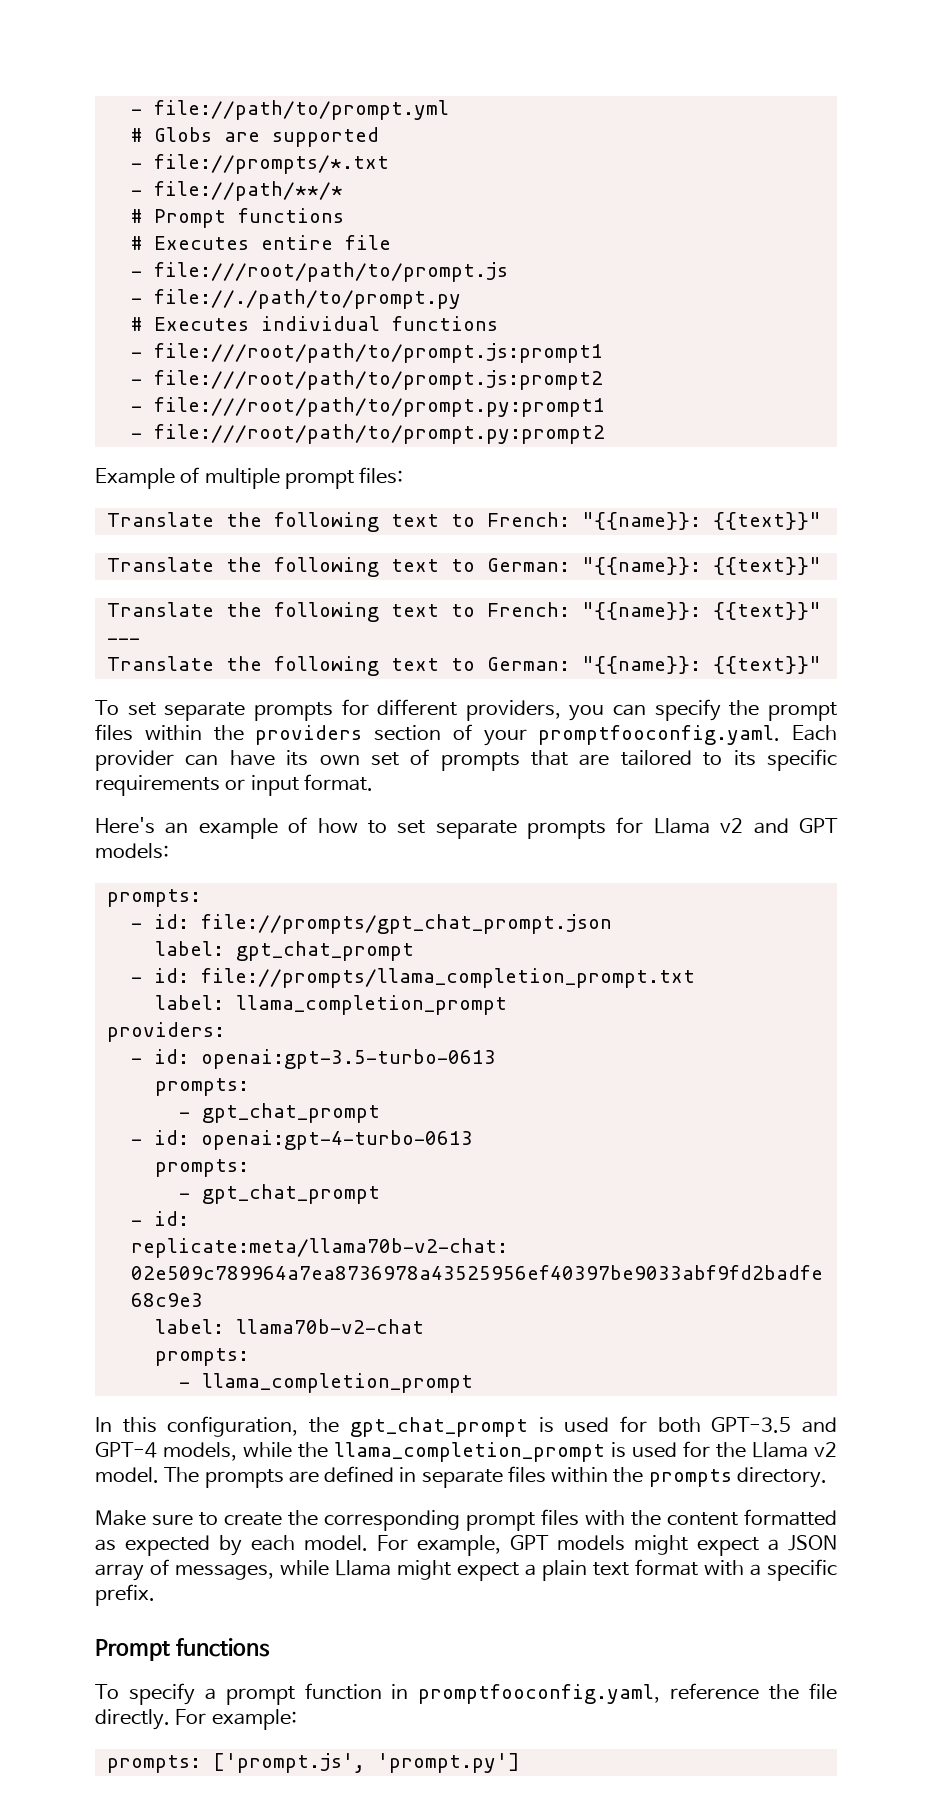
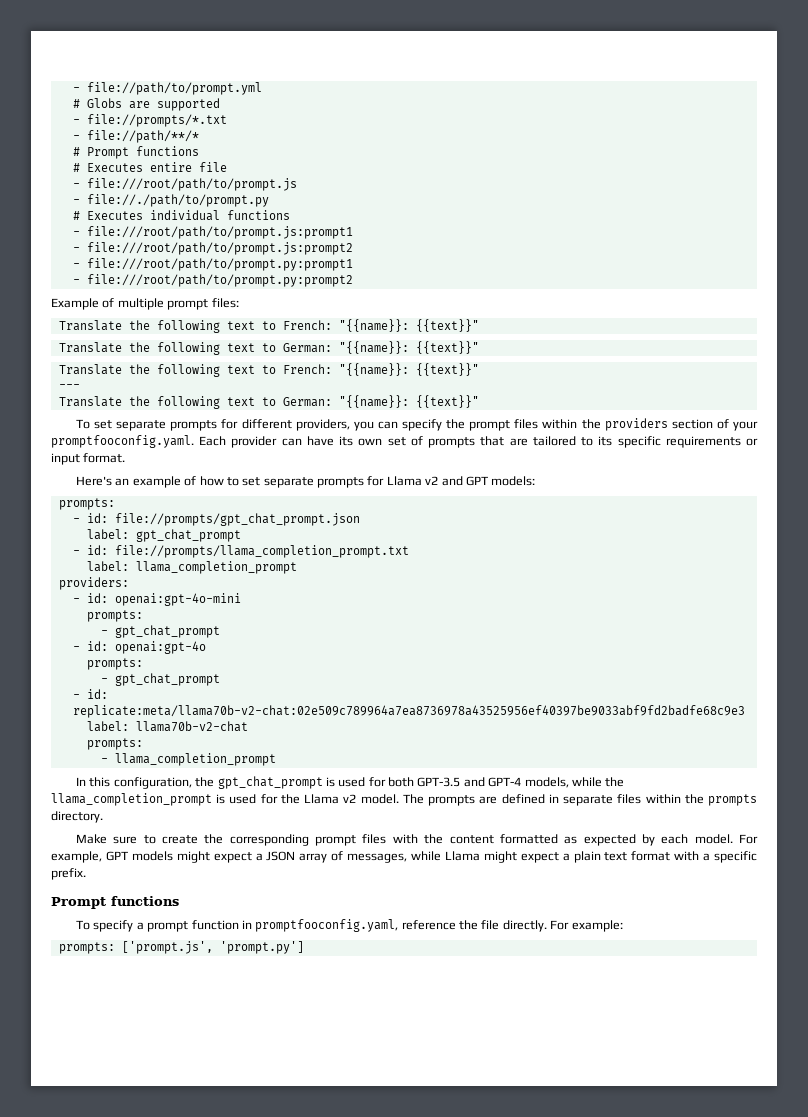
[200,1049,496,1069] [154,1078,249,1096] [178,1103,380,1123] [130,1130,473,1150] openai:gpt-3.5-turbo-0613 // prompts: // - gpt_chat_prompt // - id: openai:gpt-4-turbo-0613 -> [114,593,241,606] [86,610,143,622] [100,625,220,638] [72,641,206,654] openai:gpt-4o-mini // prompts: // - gpt_chat_prompt // - id: openai:gpt-4o

